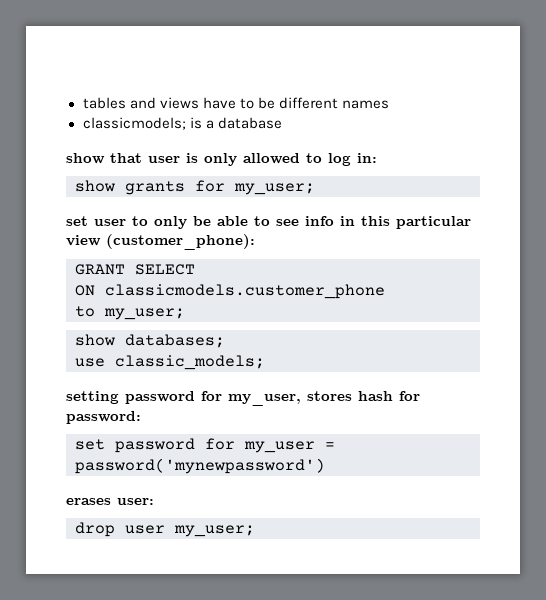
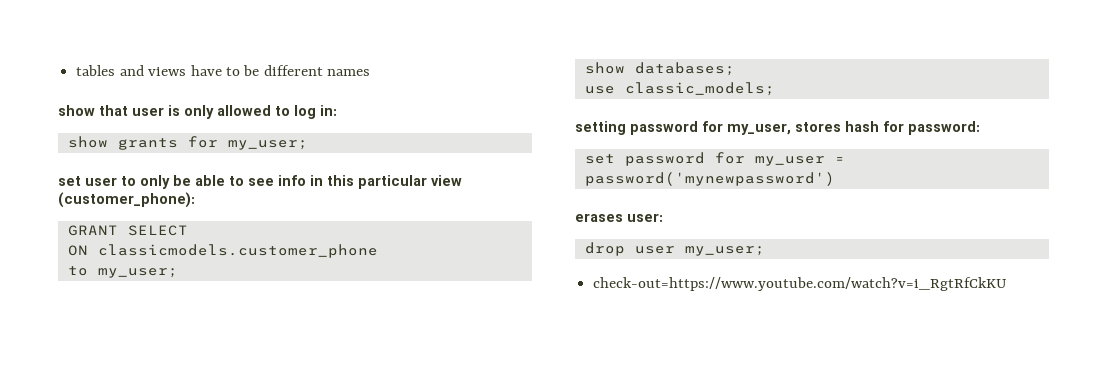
[82,117,282,130] // classicmodels; is a database -> (371, 72) none
(255, 531) none -> [593,277,1007,291] // check-out=https://www.youtube.com/watch?v=i_RgtRfCkKU

